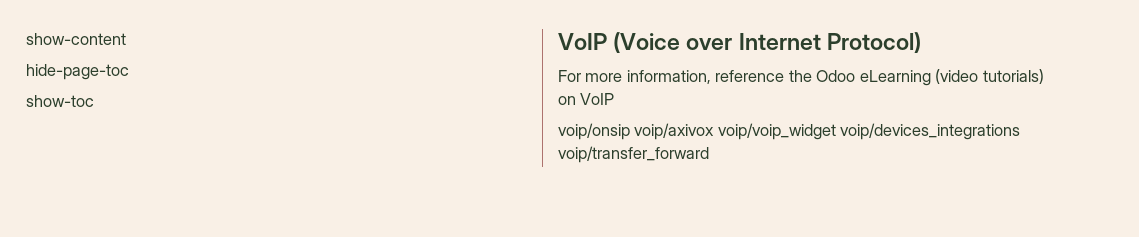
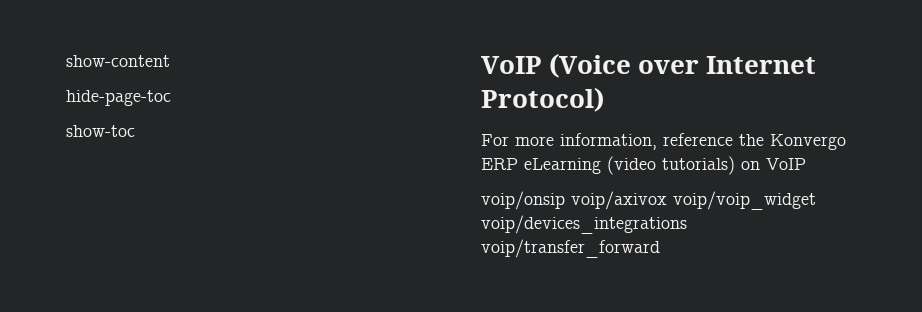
[816,70,856,82] Odoo -> [770,134,846,150] [481,158,518,170] Konvergo ERP

